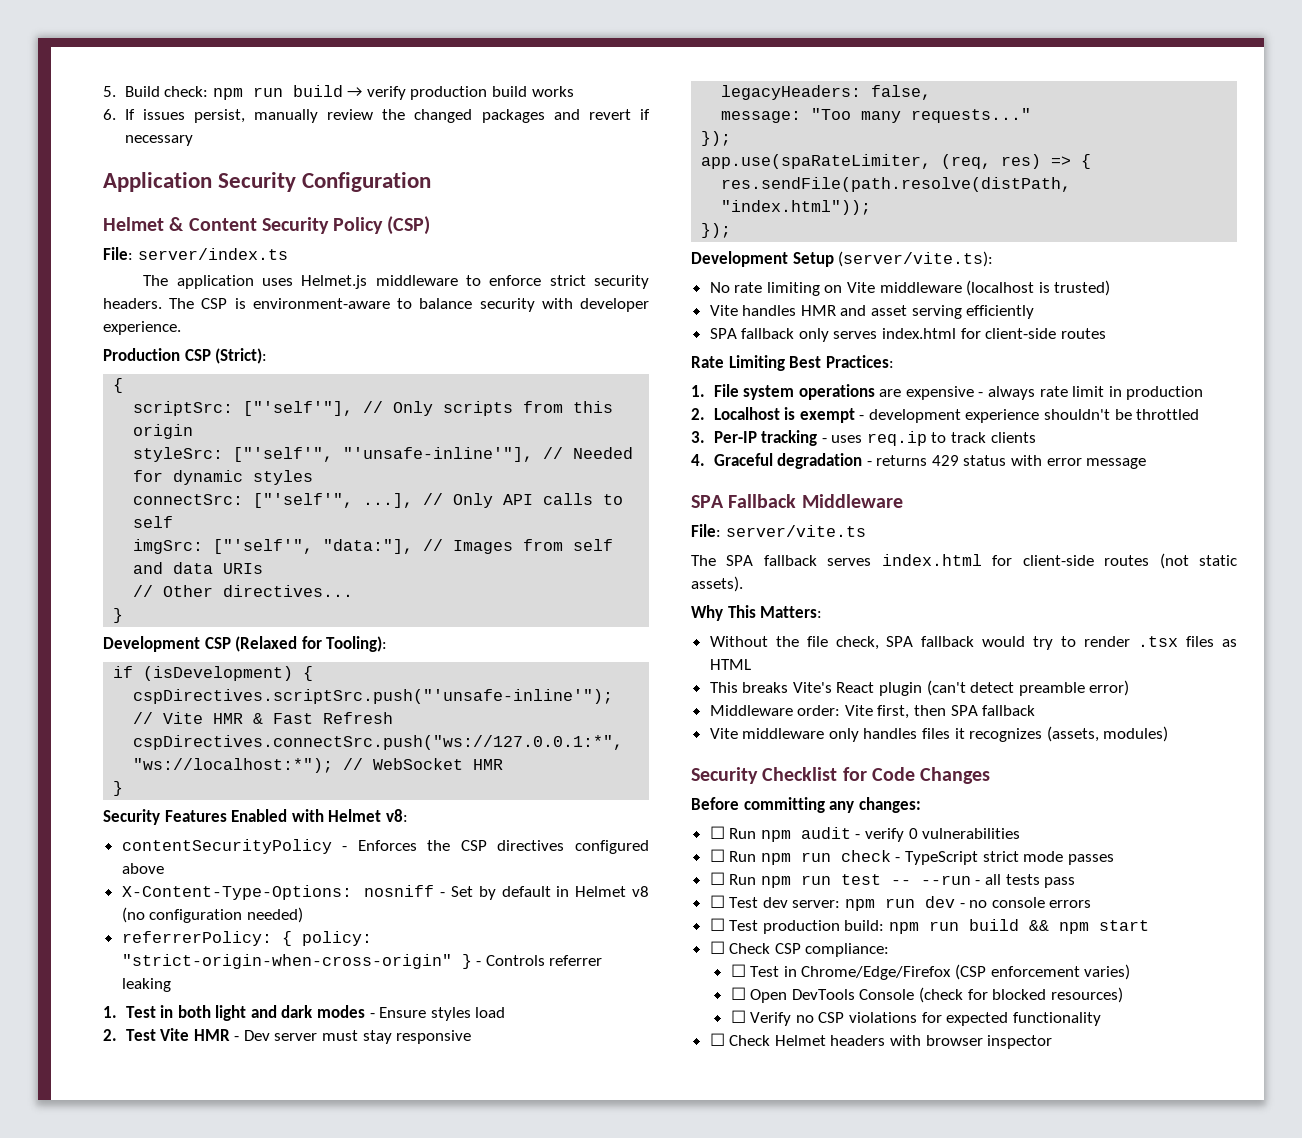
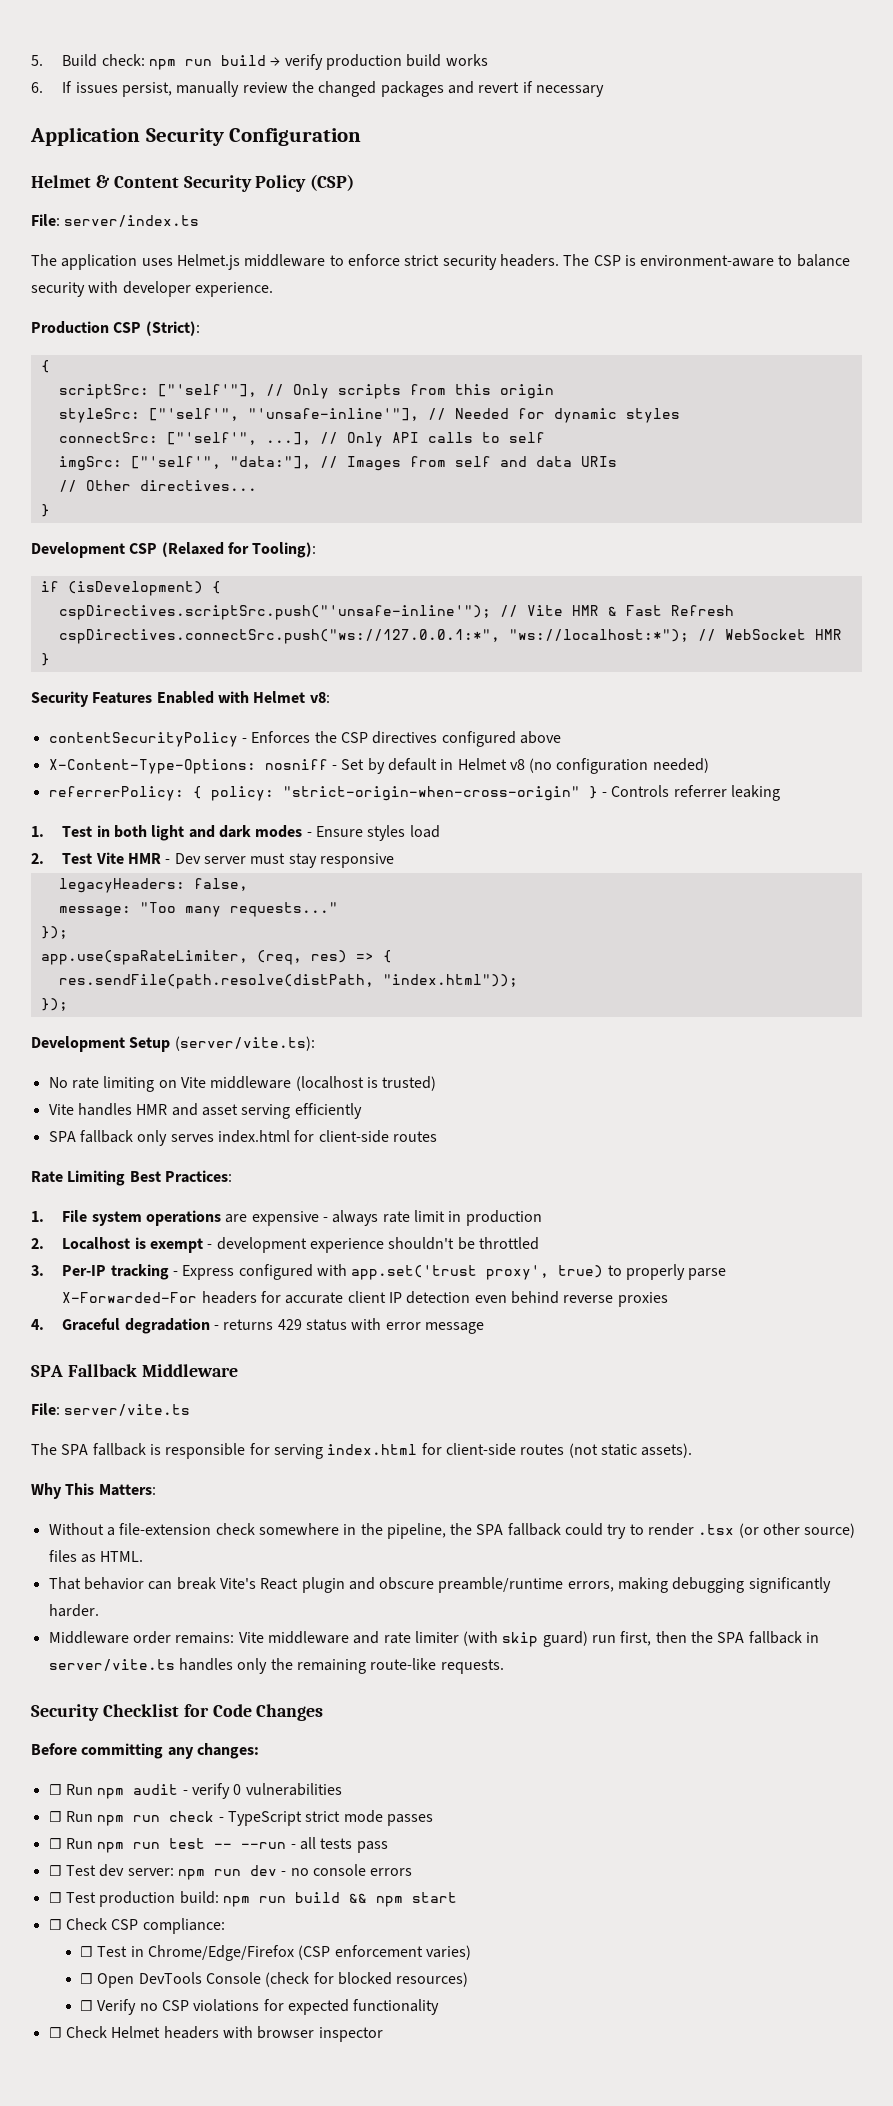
[831,431,1036,446] uses req.ip to track clients -> [182,1264,727,1280] [62,1291,668,1307] Express configured with app.set('trust proxy', true) to properly parse X-Forwarded-For headers for accurate client IP detection even behind reverse proxies
[827,558,872,566] serves -> [149,1443,323,1459] is responsible for serving
[775,636,1026,650] the file check, SPA fallback would -> [106,1523,604,1539] a file-extension check somewhere in the pipeline, the SPA fallback could
[1186,636,1237,647] [709,659,751,670] [709,680,1130,696] [709,705,873,716] files as HTML // This breaks Vite's React plugin (can't detect preamble error) // Middleware order: Vite -> [738,1523,856,1538] [48,1550,144,1563] [48,1577,831,1593] [48,1604,99,1617] [48,1631,617,1647] (or other source) files as HTML. // That behavior can break Vite's React plugin and obscure preamble/runtime errors, making debugging significantly harder. // Middleware order remains: Vite middleware and rate limiter (with skip guard) run
[950,705,1036,716] [709,726,1169,742] SPA fallback // Vite middleware only handles files it recognizes (assets, modules) -> [691,1631,820,1644] [48,1658,504,1674] the SPA fallback in server/vite.ts handles only the remaining route-like requests.

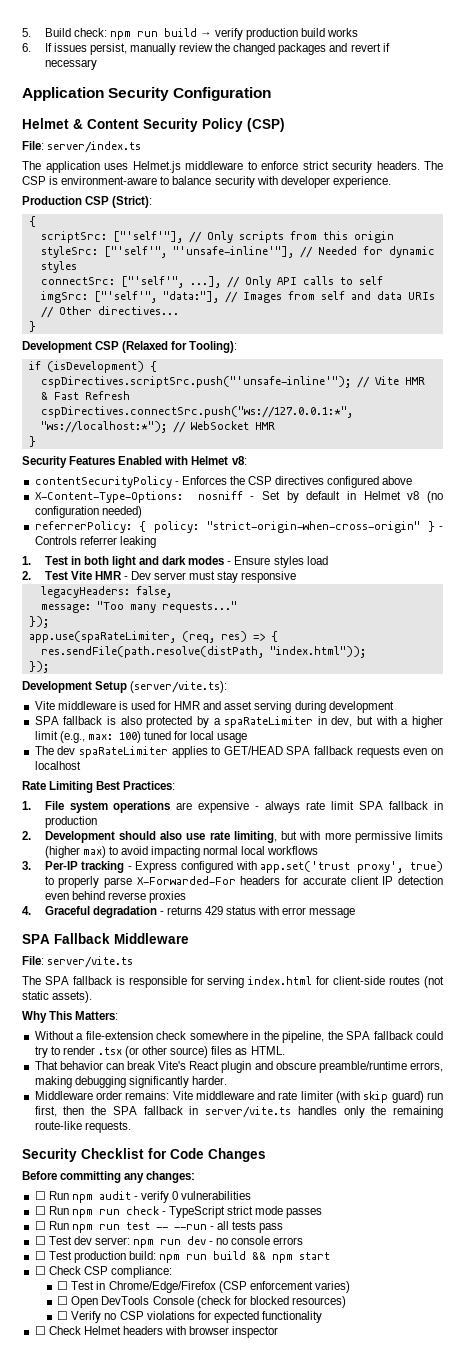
[48,1076,437,1092] [48,1103,132,1116] No rate limiting on Vite middleware (localhost is trusted) // Vite handles -> [34,701,172,710] Vite middleware is used for
[294,1103,362,1119] [48,1130,437,1146] efficiently // SPA fallback only serves index.html for client-side routes -> [294,701,394,713] [34,716,443,728] [34,731,248,743] [34,746,443,758] [34,761,81,770] during development // SPA fallback is also protected by a spaRateLimiter in dev, but with a higher limit (e.g., max: 100) tuned for local usage // The dev spaRateLimiter applies to GET/HEAD SPA fallback requests even on localhost
(445, 1216) none -> [359,801,429,810] SPA fallback
[62,1237,539,1253] Localhost is exempt - development experience shouldn't be throttled -> [44,831,444,843] [44,846,319,858] Development should also use rate limiting, but with more permissive limits (higher max) to avoid impacting normal local workflows

